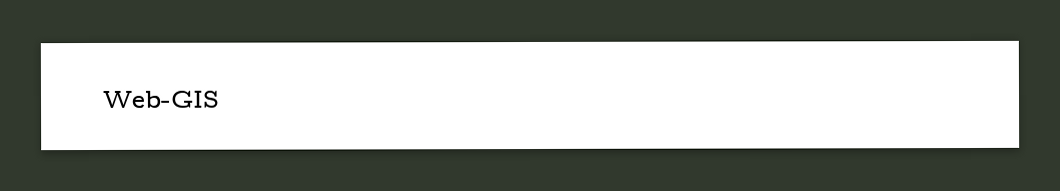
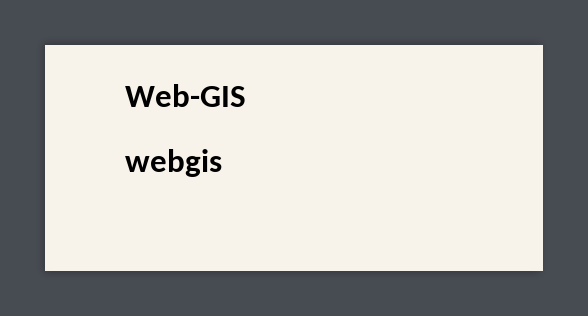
(220, 99) none -> [125,149,222,177] // webgis

